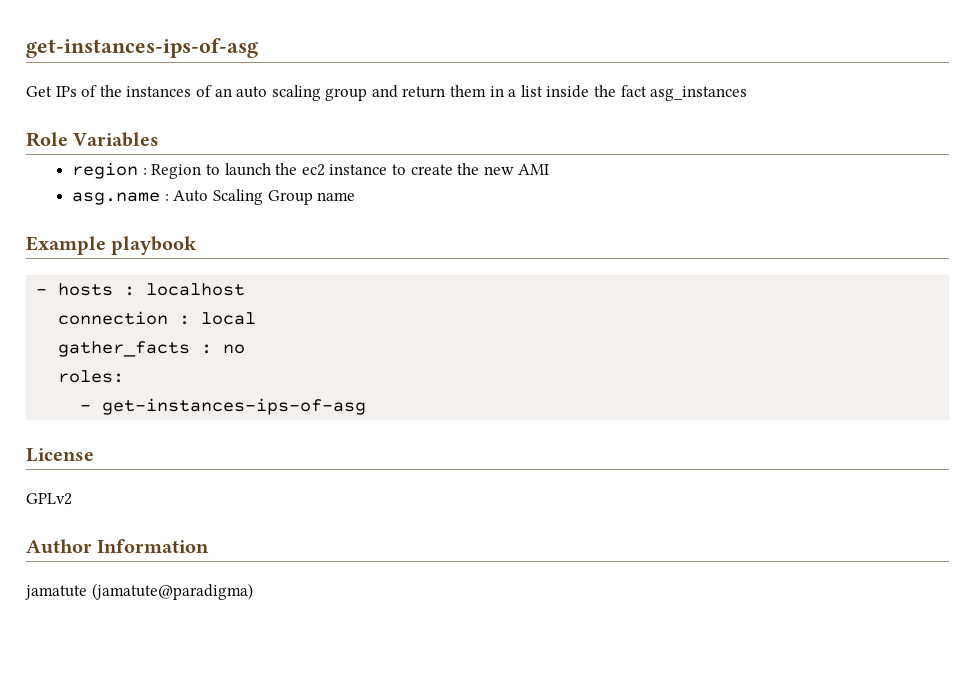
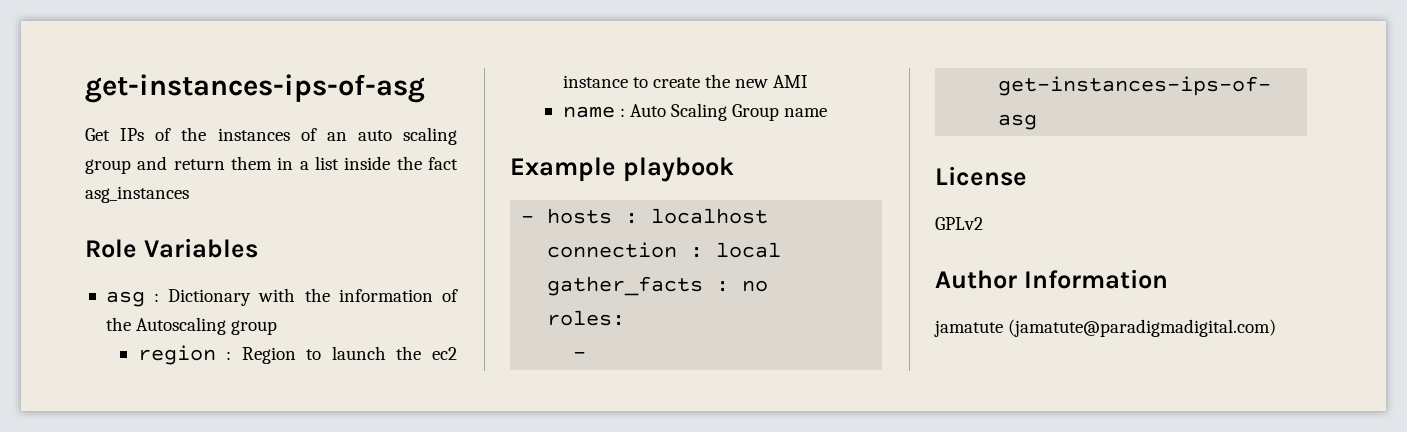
(160, 139) none -> [105,288,459,307] [105,317,278,335] // asg : Dictionary with the information of the Autoscaling group
[72,192,161,205] asg.name -> [562,106,615,118] name
[91,583,253,600] (jamatute@paradigma) -> [1008,319,1277,337] (jamatute@paradigmadigital.com)

